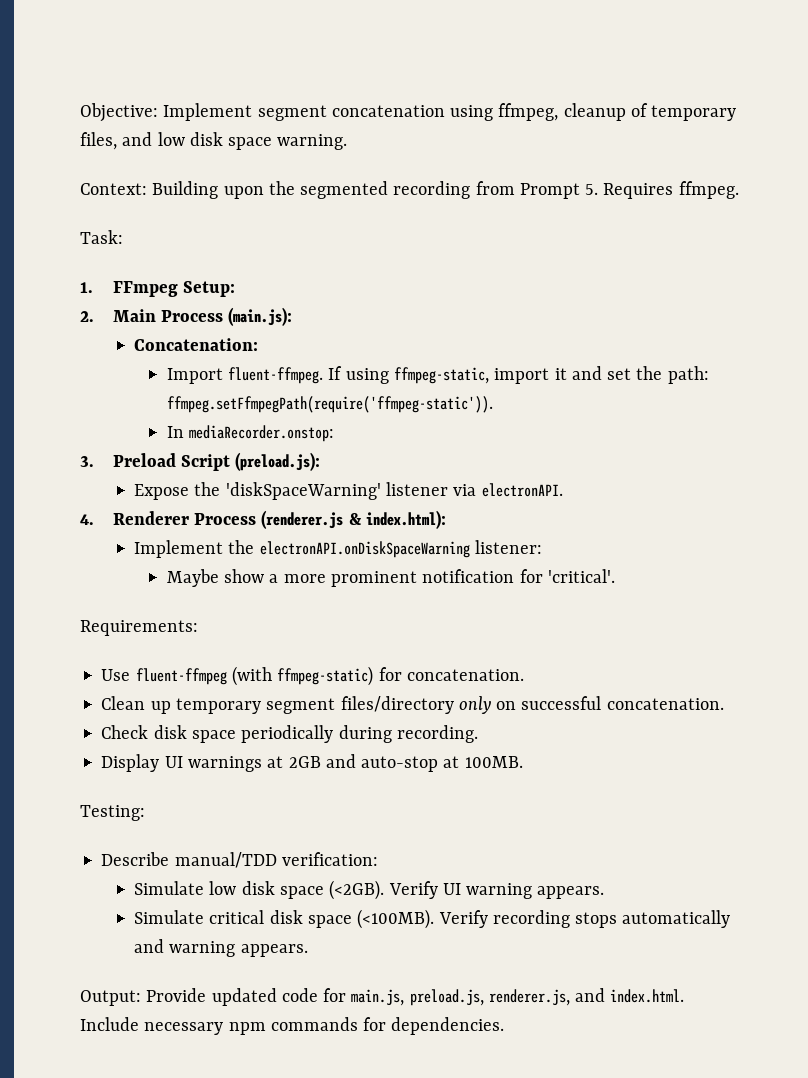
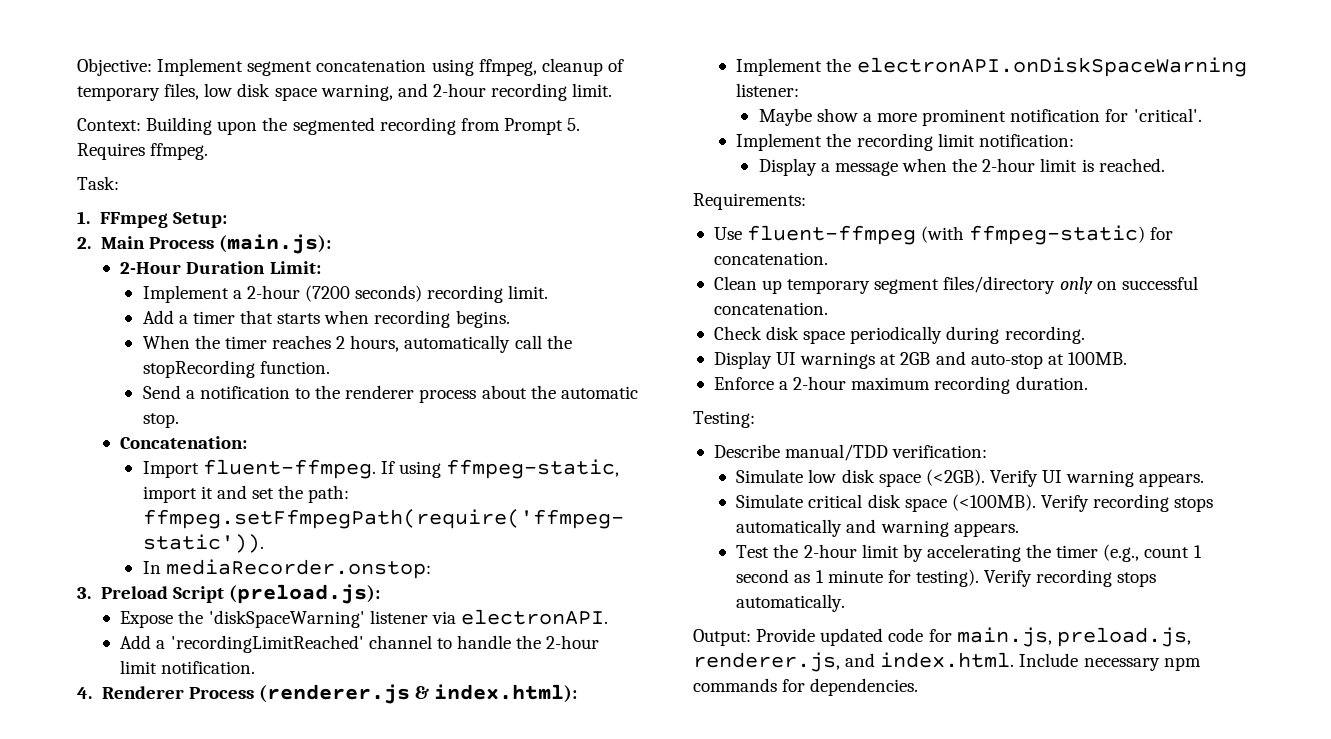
[122,132,348,150] and low disk space warning. -> [204,83,613,101] low disk space warning, and 2-hour recording limit.
(293, 316) none -> [120,261,321,274] [142,285,549,303] [142,310,510,328] [142,335,572,353] [142,360,330,378] [142,385,638,403] [142,413,179,428] // 2-Hour Duration Limit: // Implement a 2-hour (7200 seconds) recording limit. // Add a timer that starts when recording begins. // When the timer reaches 2 hours, automatically call the stopRecording function. // Send a notification to the renderer process about the automatic stop.
(563, 490) none -> [120,635,600,653] [120,660,256,674] // Add a 'recordingLimitReached' channel to handle the 2-hour limit notification.
(615, 576) none -> [736,133,1074,151] [758,158,1165,176] // Implement the recording limit notification: // Display a message when the 2-hour limit is reached.
(523, 762) none -> [713,376,1088,394] // Enforce a 2-hour maximum recording duration.
(308, 950) none -> [736,544,1202,562] [736,569,1157,587] [736,594,846,612] // Test the 2-hour limit by accelerating the timer (e.g., count 1 second as 1 minute for testing). Verify recording stops automatically.

